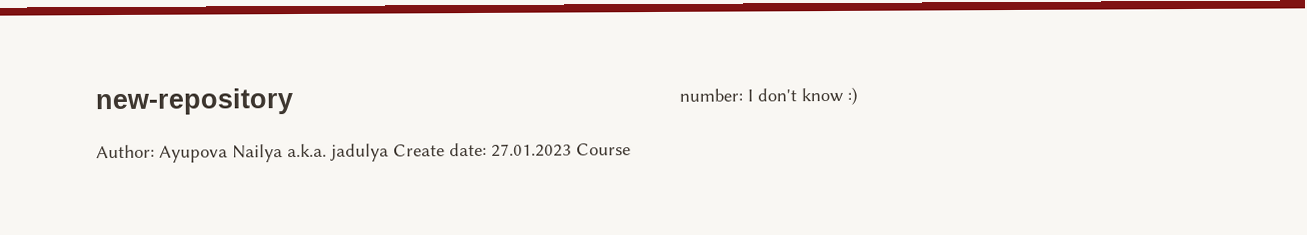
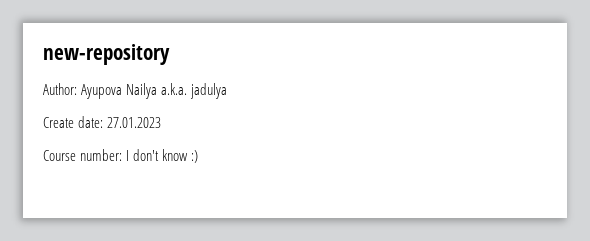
(389, 152) none -> (228, 91) //
(572, 150) none -> (162, 122) //

